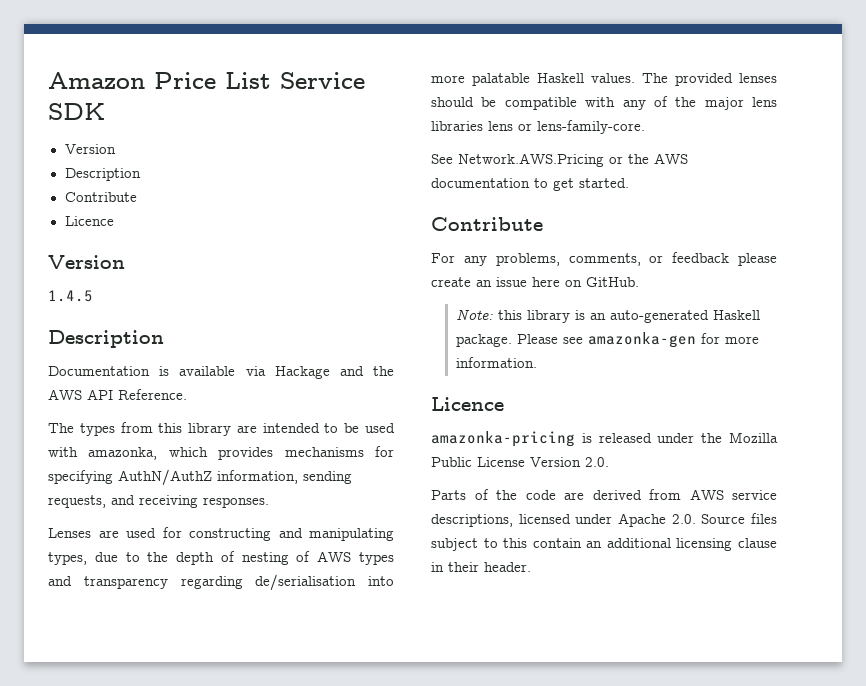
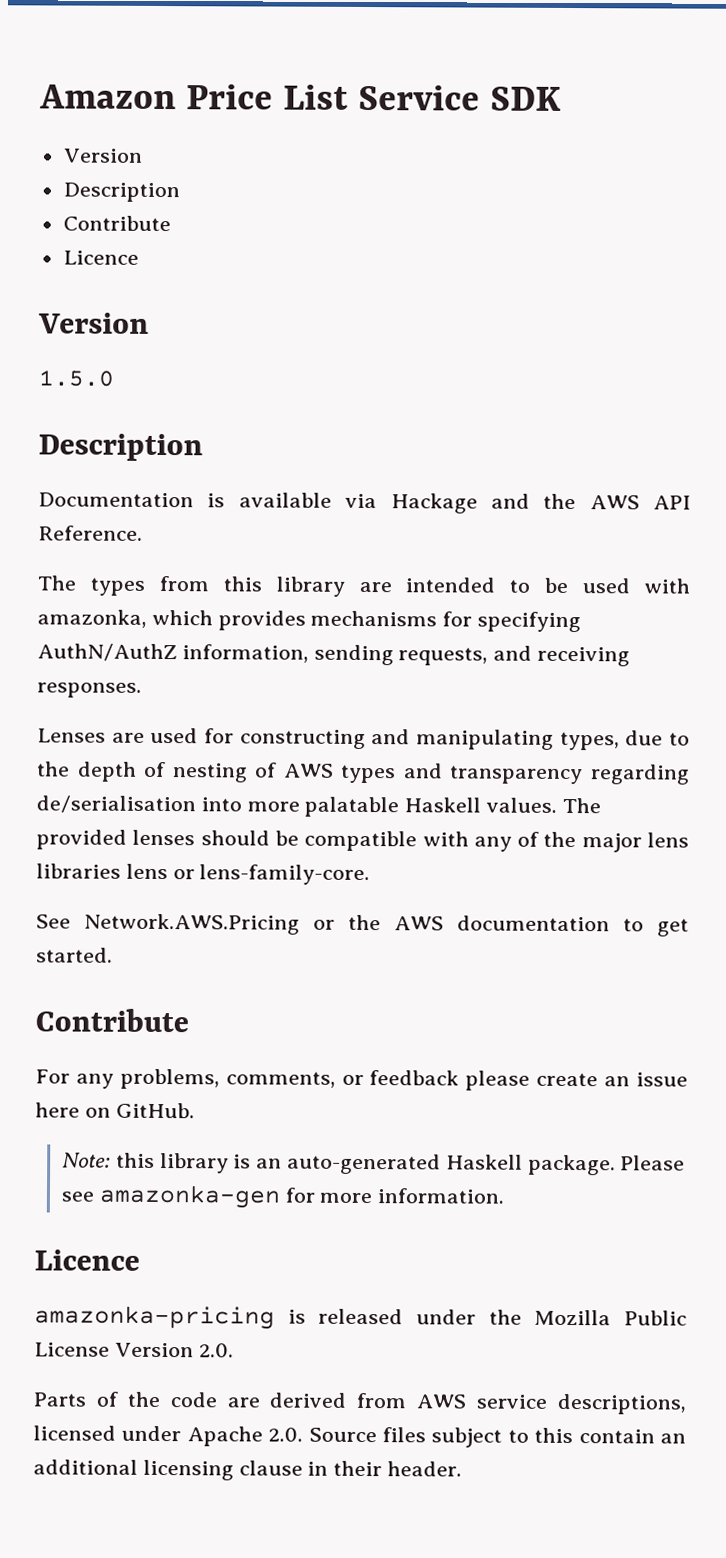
[48,290,93,302] 1.4.5 -> [38,370,114,387] 1.5.0

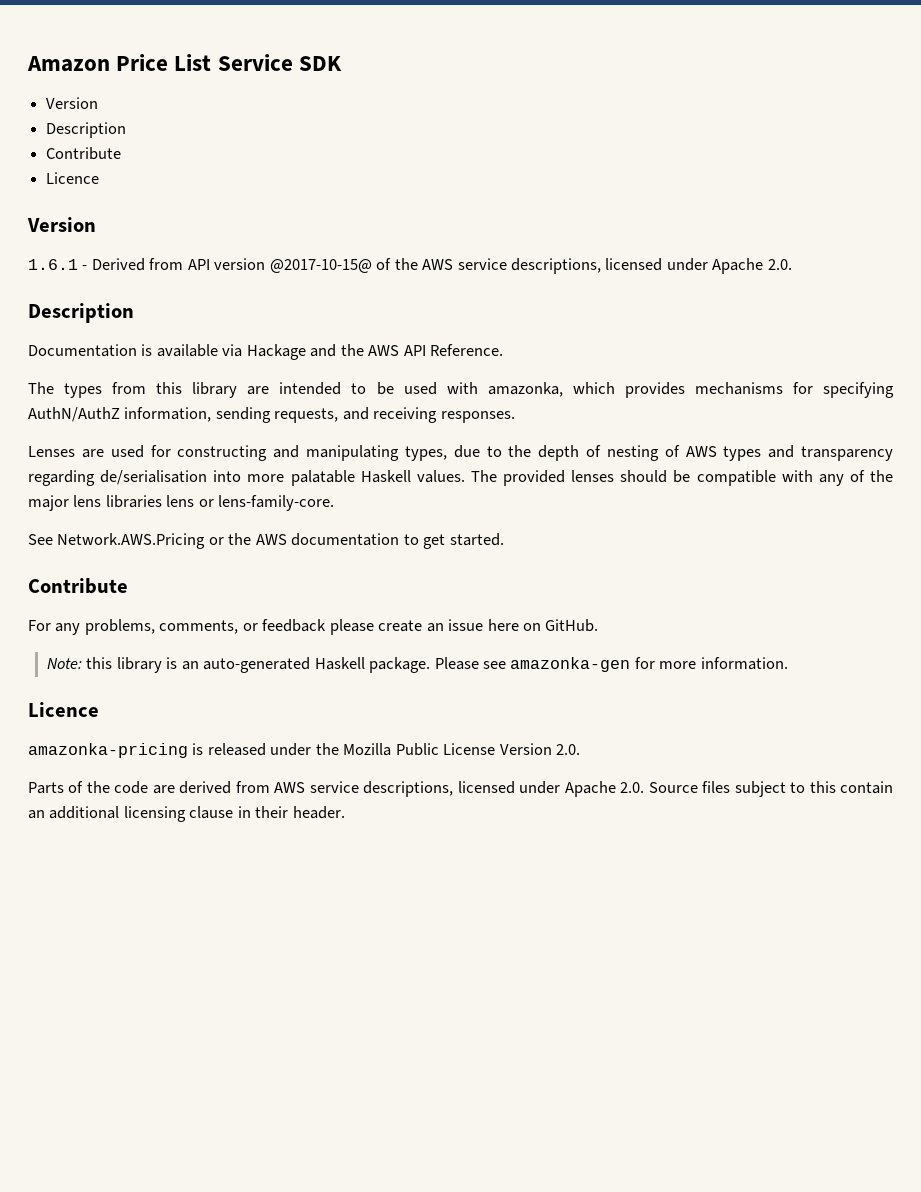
[38,370,114,387] 1.5.0 -> [28,258,792,274] 1.6.1 - Derived from API version @2017-10-15@ of the AWS service descriptions, licensed under Apache 2.0.

